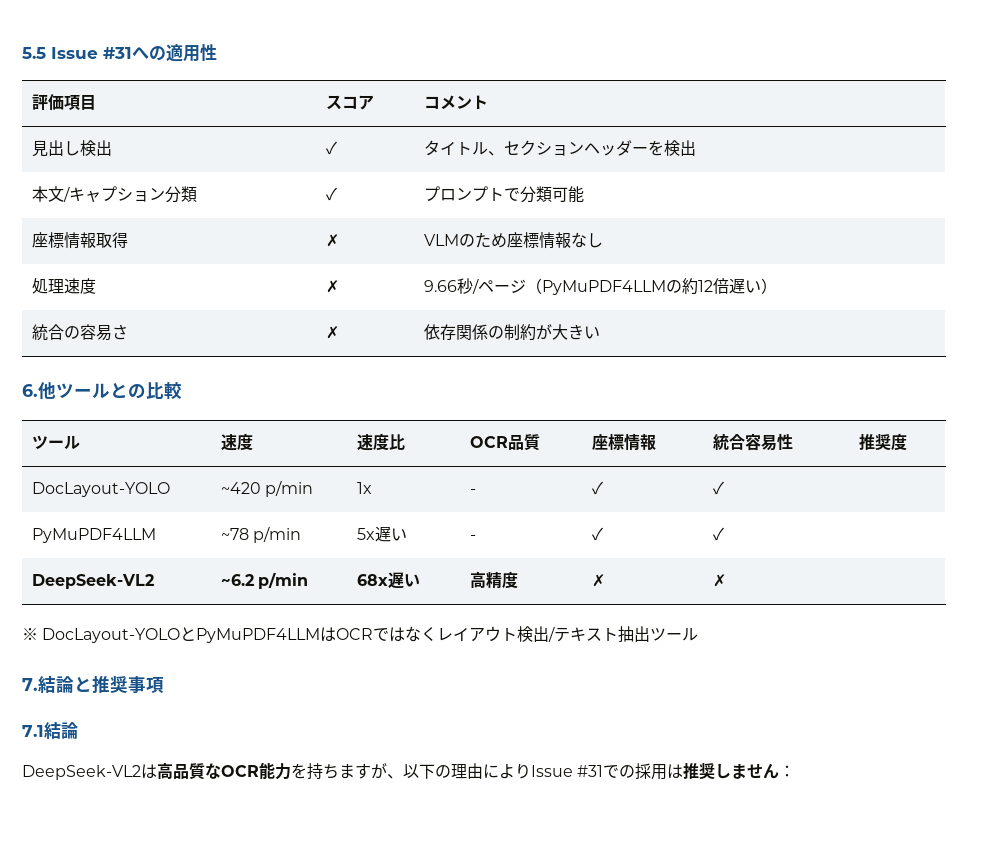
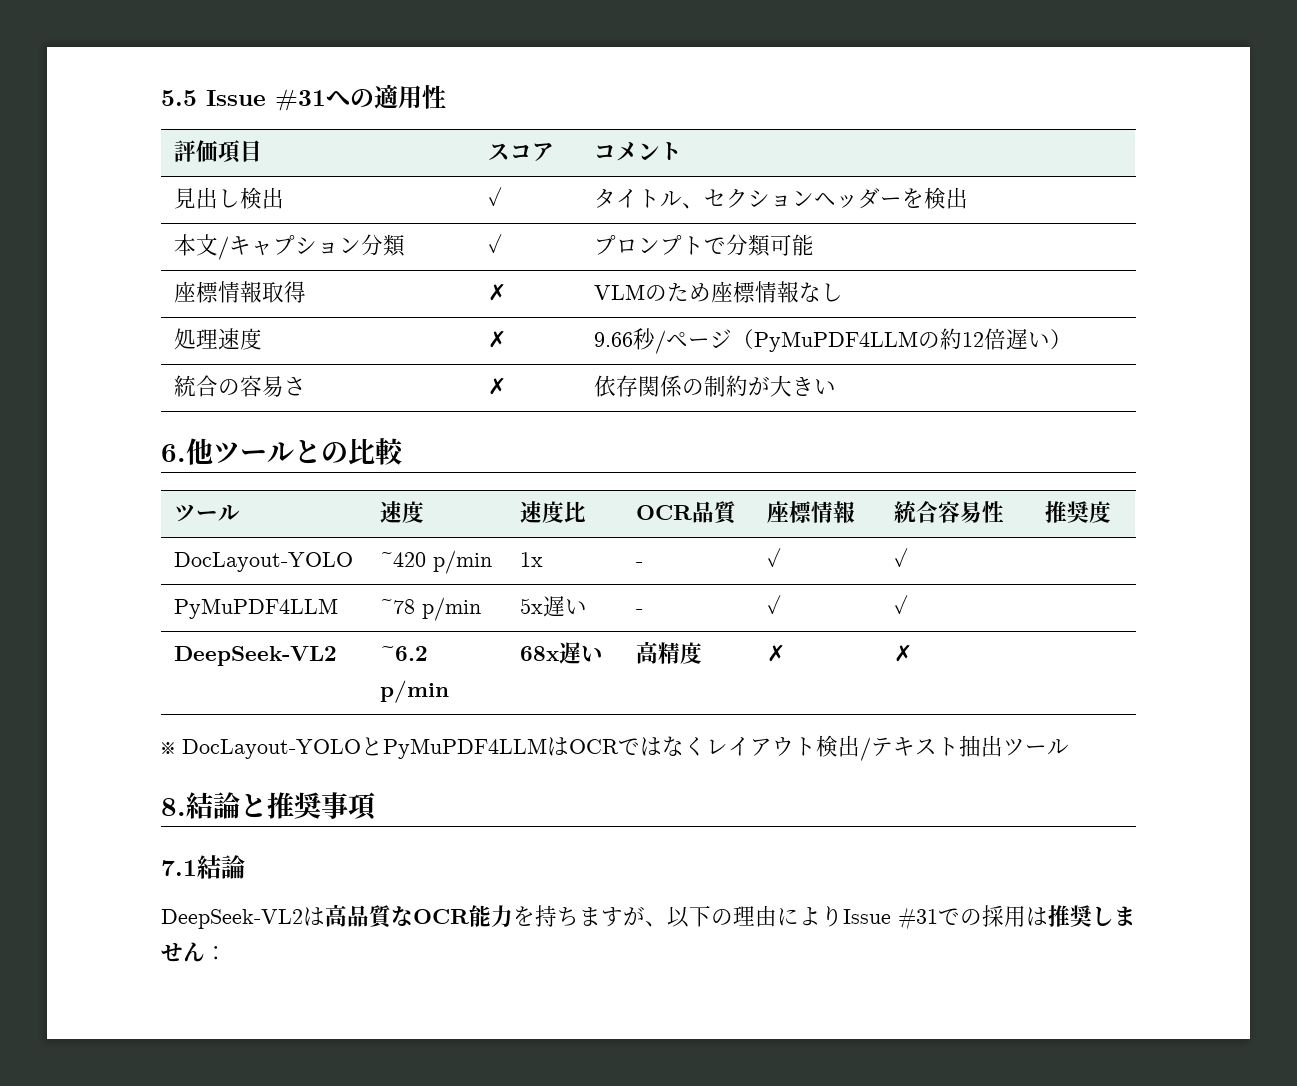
[22,678,38,691] 7. -> [161,798,186,816] 8.

